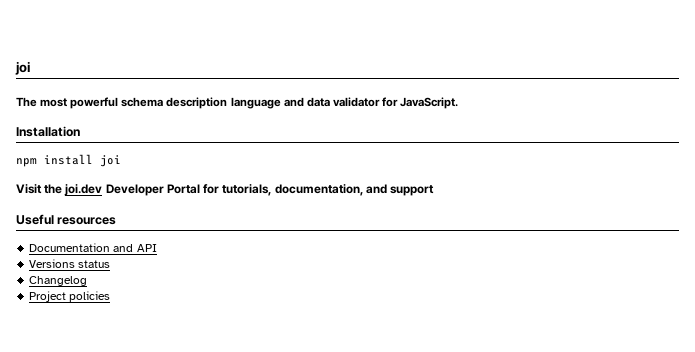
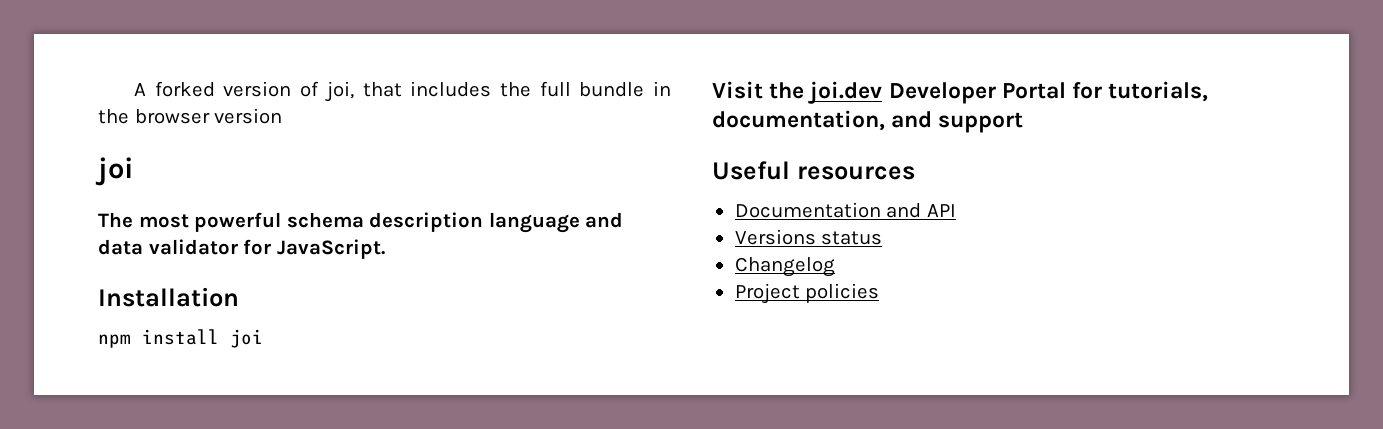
(15, 68) none -> [134,81,672,102] [98,108,283,124] A forked version of joi, that includes the full bundle in the browser version //

